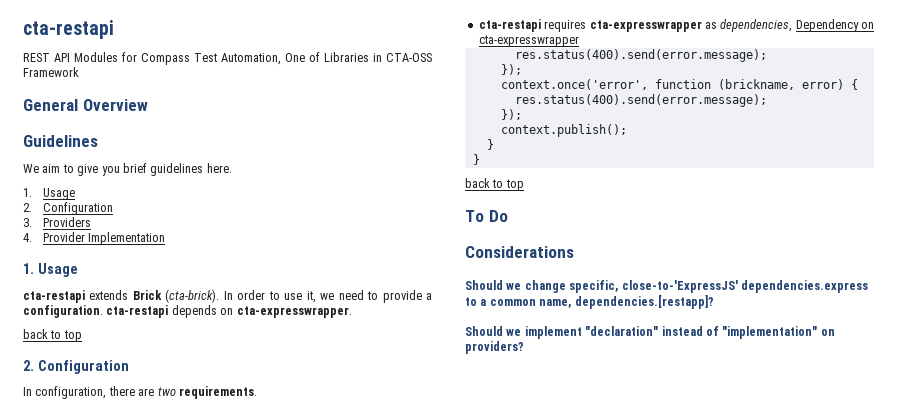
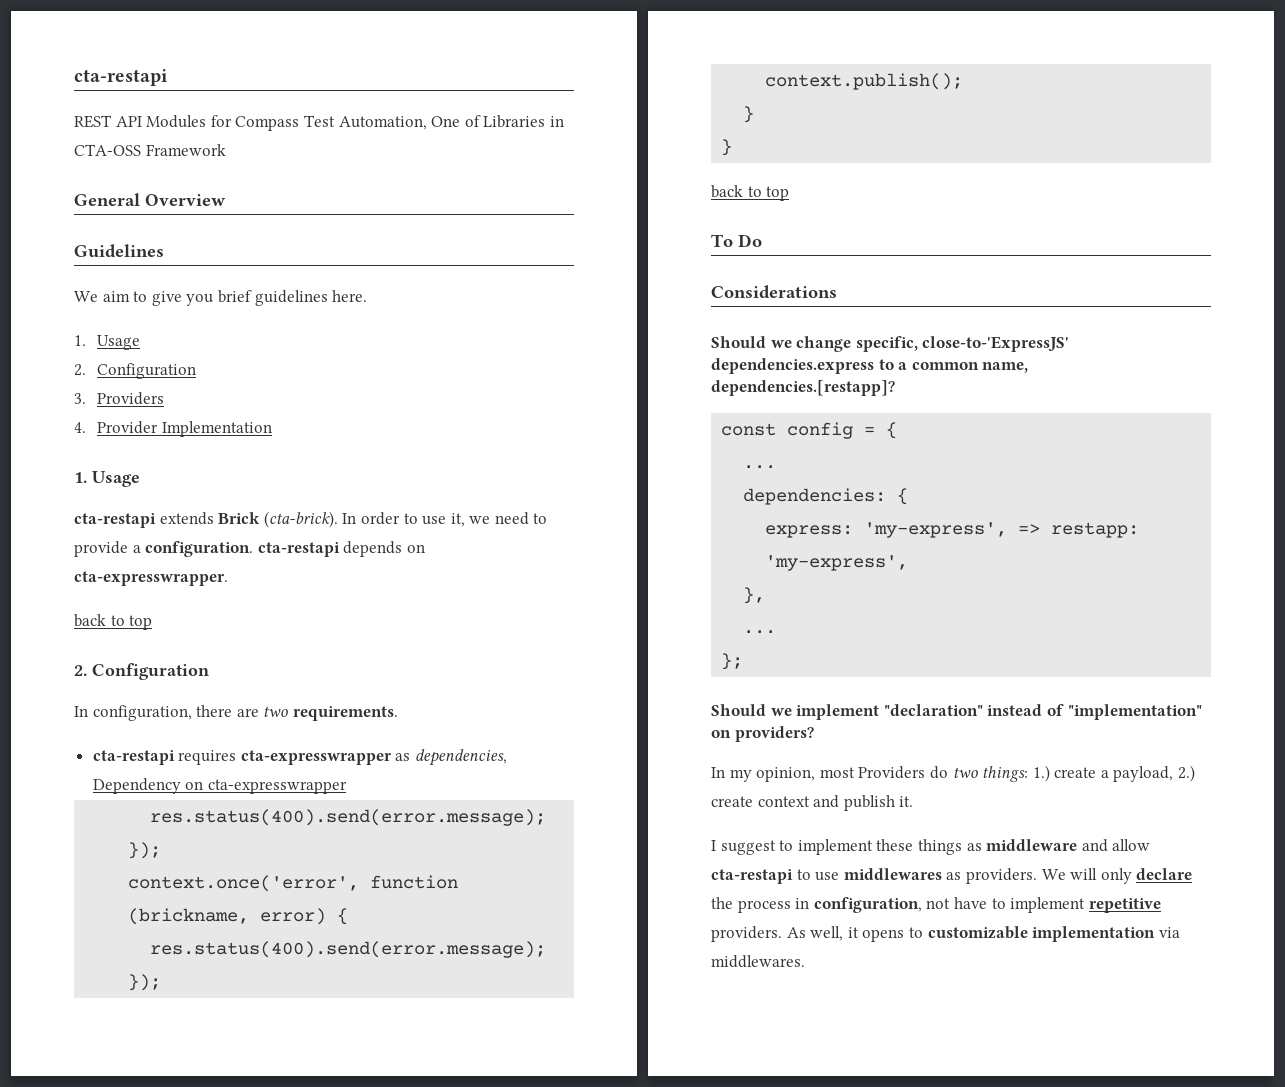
(714, 302) none -> [721,422,898,439] [743,465,777,469] [743,488,909,505] [765,522,1140,538] [765,555,909,571] [743,587,766,604] [743,630,777,634] [721,653,744,670] // const config = { // ... // dependencies: { // express: 'my-express', => restapp: 'my-express', // }, // ... // };
(524, 347) none -> [711,765,1196,782] [711,795,914,811] [711,839,1151,855] [711,868,1193,884] [711,897,1161,913] [711,926,1180,942] [711,955,805,968] // In my opinion, most Providers do two things: 1.) create a payload, 2.) create context and publish it. // I suggest to implement these things as middleware and allow cta-restapi to use middlewares as providers. We will only declare the process in configuration, not have to implement repetitive providers. As well, it opens to customizable implementation via middlewares.

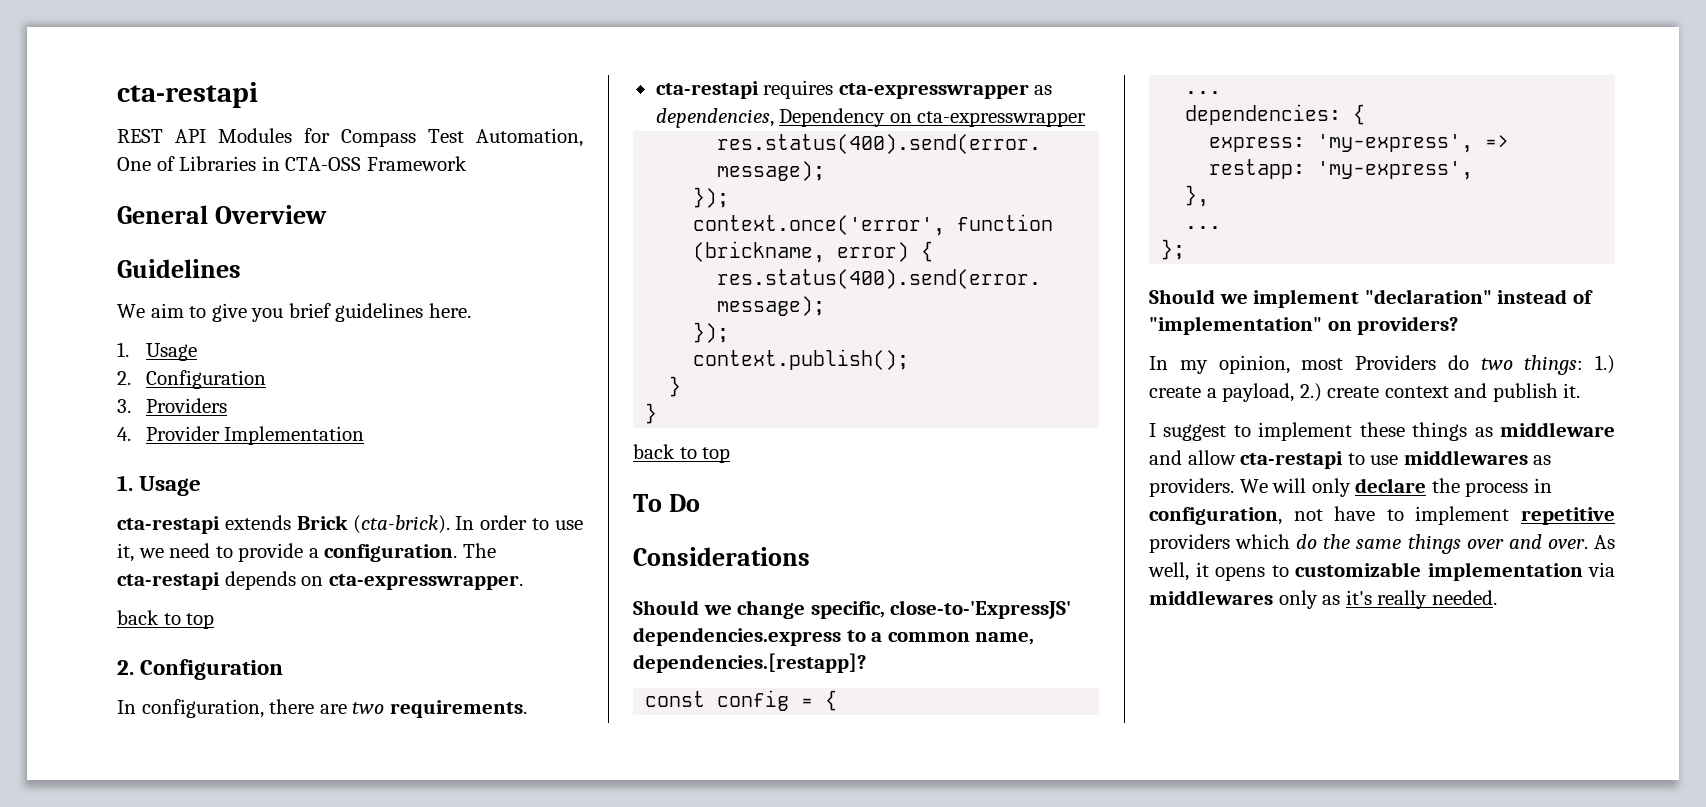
(254, 549) none -> [462,543,496,558] The
[711,926,782,942] providers. -> [1149,534,1588,554] providers which do the same things over and over.
[711,955,805,968] middlewares. -> [1149,590,1497,609] middlewares only as it's really needed.

